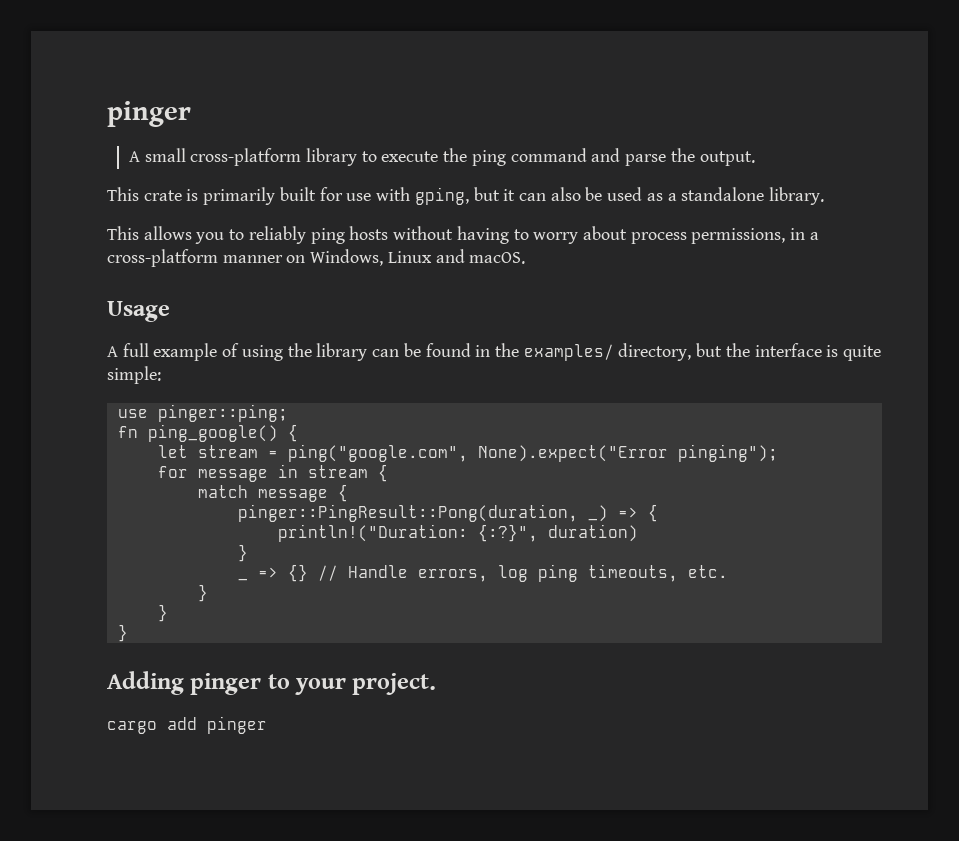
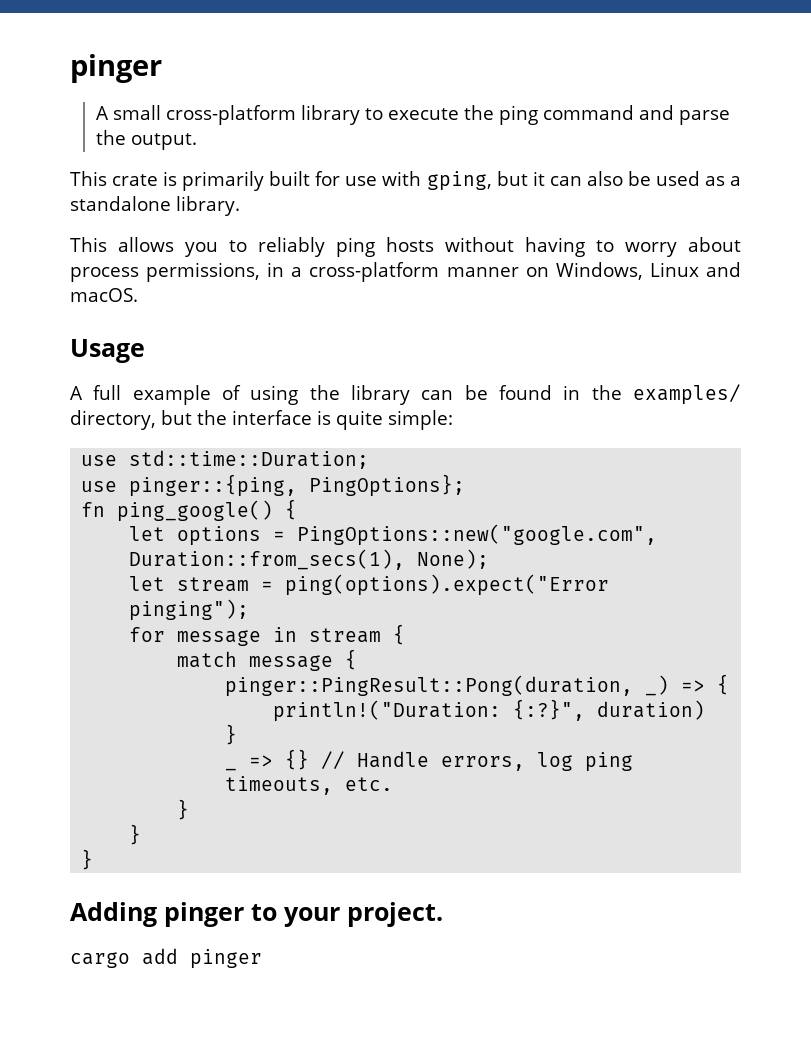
[157,404,288,422] pinger::ping; -> [129,450,370,469] [81,474,466,497] std::time::Duration; // use pinger::{ping, PingOptions};
(298, 433) none -> [129,524,658,546] [129,549,490,570] // let options = PingOptions::new("google.com", Duration::from_secs(1), None);
[287,444,668,462] ping("google.com", None).expect("Error -> [285,574,610,596] ping(options).expect("Error

